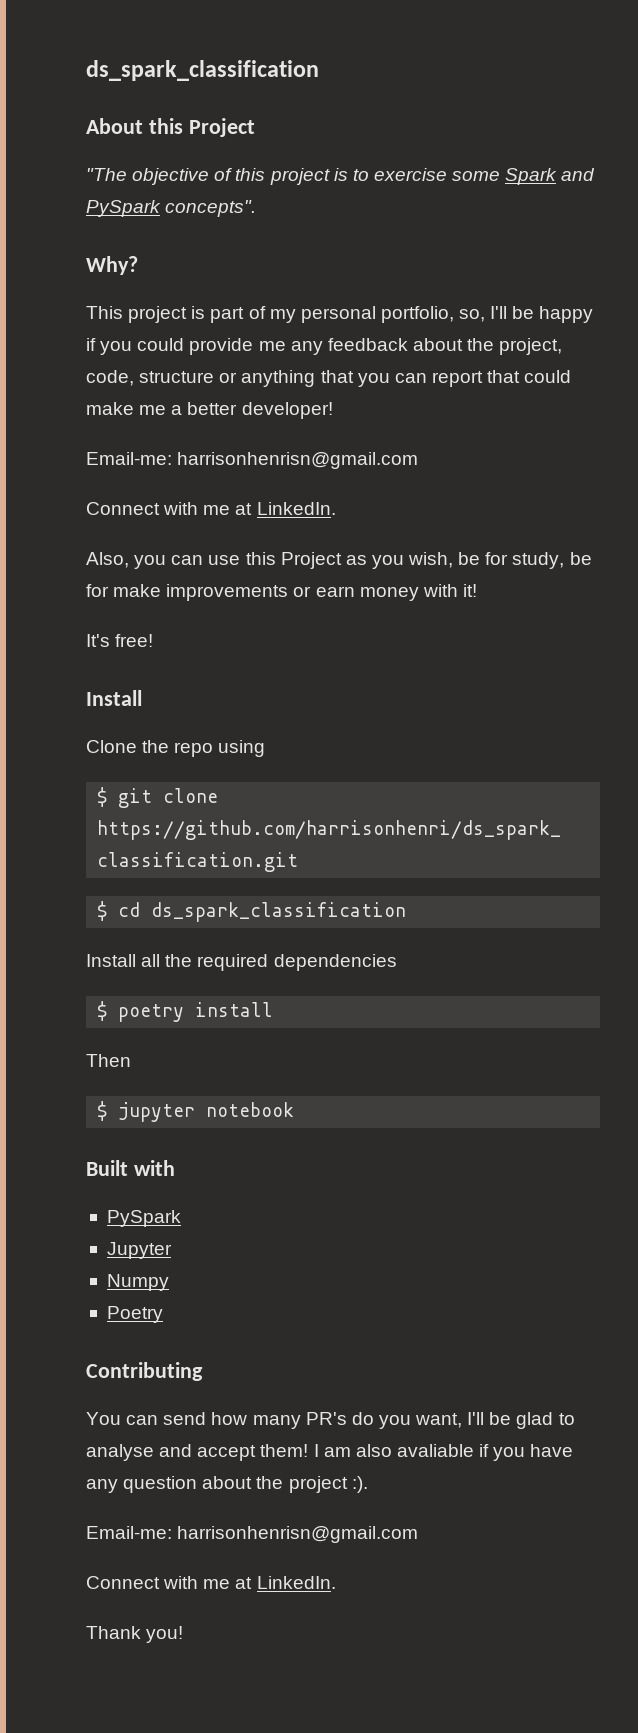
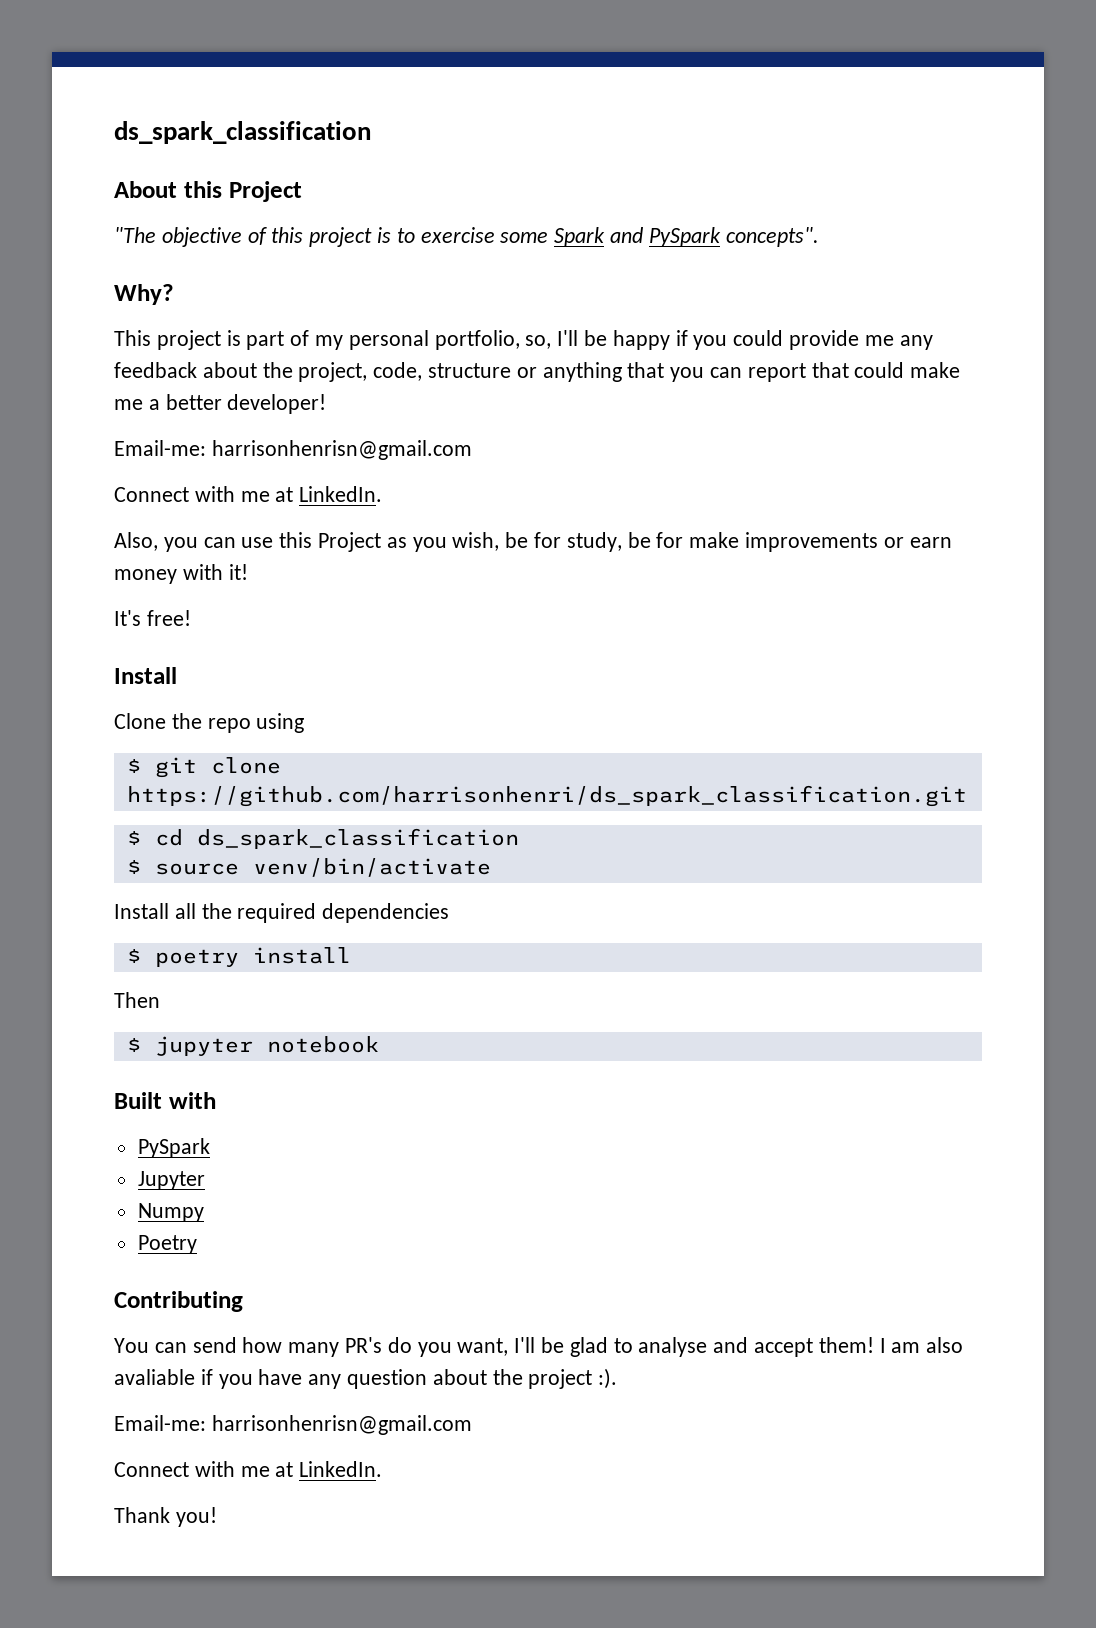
(407, 912) none -> [126,858,491,877] // $ source venv/bin/activate

